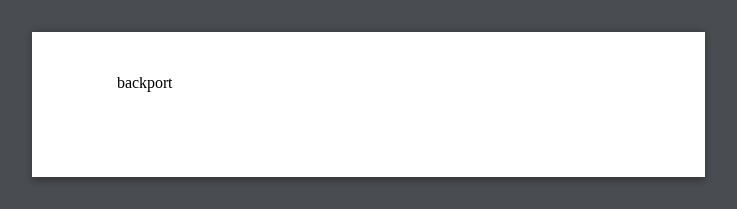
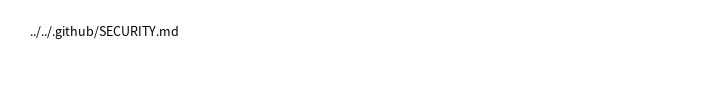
[117,77,173,92] backport -> [30,26,179,39] ../../.github/SECURITY.md

